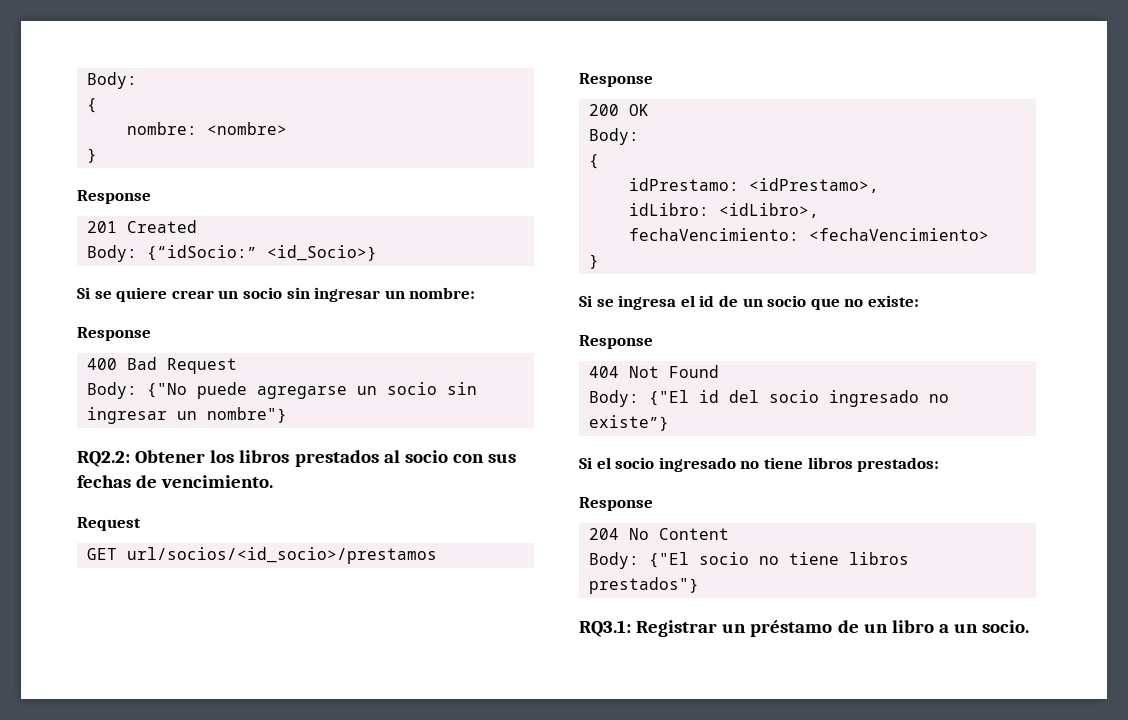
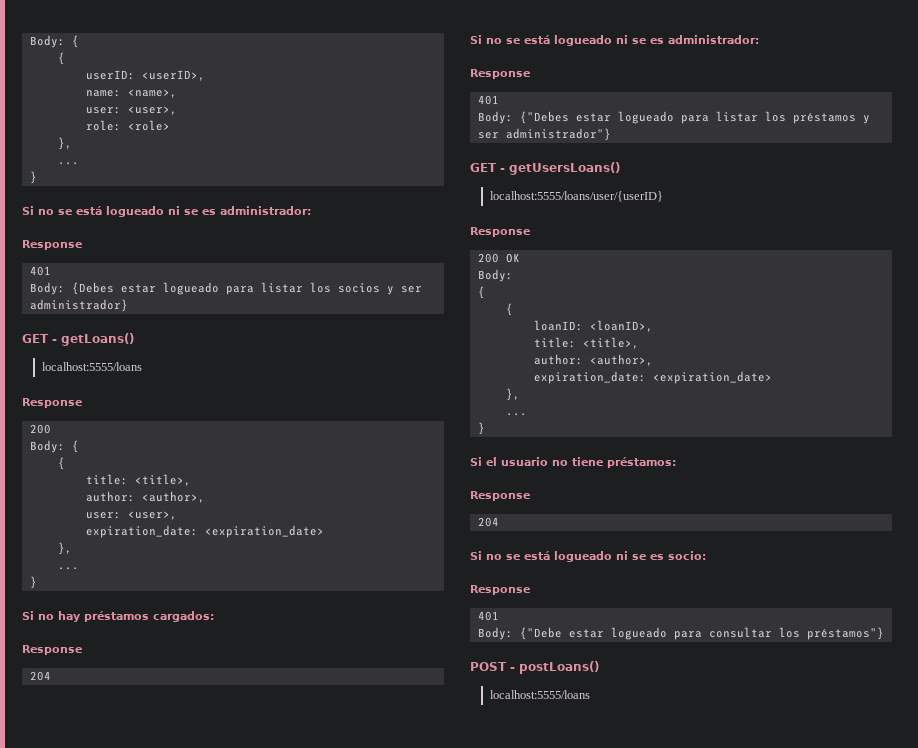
[87,72,138,89] [87,98,98,113] [127,122,288,135] [87,148,98,163] [77,190,151,204] [87,220,198,233] [87,245,378,262] [77,287,476,302] [77,327,151,341] [87,357,238,374] [87,382,478,399] [87,407,288,424] [77,450,517,467] [77,475,274,488] [77,517,141,531] [87,547,438,564] Body: // { // nombre: <nombre> // } // Response // 201 Created // Body: {“idSocio:” <id_Socio>} // Si se quiere crear un socio sin ingresar un nombre: // Response // 400 Bad Request // Body: {"No puede agregarse un socio sin ingresar un nombre"} // RQ2.2: Obtener los libros prestados al socio con sus fechas de vencimiento. // Request // GET url/socios/<id_socio>/prestamos -> [29,35,79,48] [57,52,65,65] [85,70,205,81] [85,89,177,98] [85,106,177,115] [85,120,170,131] [57,137,72,150] [57,162,79,165] [29,171,37,184] [22,206,311,217] [22,240,82,250] [29,266,51,276] [29,282,422,295] [29,299,128,312] [22,333,134,346] [41,362,142,371] [22,398,82,408] [29,424,51,434] [29,440,79,453] [57,457,65,470] [85,474,191,486] [85,491,205,503] [85,511,177,520] [85,525,324,538] [57,542,72,555] [57,567,79,570] [29,576,37,589] [22,611,214,622] [22,645,82,655] [29,671,51,681] [470,35,759,46] [470,69,530,79] [477,95,499,105] [477,111,870,124] [477,128,611,141] [470,162,620,175] [489,191,663,202] Body: { // { // userID: <userID>, // name: <name>, // user: <user>, // role: <role> // }, // ... // } // Si no se está logueado ni se es administrador: // Response // 401 // Body: {Debes estar logueado para listar los socios y ser administrador} // GET - getLoans() // localhost:5555/loans // Response // 200 // Body: { // { // title: <title>, // author: <author>, // user: <user>, // expiration_date: <expiration_date> // }, // ... // } // Si no hay préstamos cargados: // Response // 204 // Si no se está logueado ni se es administrador: // Response // 401 // Body: {"Debes estar logueado para listar los préstamos y ser administrador"} // GET - getUsersLoans() // localhost:5555/loans/user/{userID}
[629,178,880,193] [629,203,820,218] [629,228,990,241] [589,254,600,269] [579,295,919,310] [579,335,653,349] [589,365,720,378] [589,390,950,407] [589,415,670,431] [579,457,940,472] [579,497,653,511] [589,528,730,540] [589,552,910,569] [589,577,700,594] [579,620,1030,637] idPrestamo: <idPrestamo>, // idLibro: <idLibro>, // fechaVencimiento: <fechaVencimiento> // } // Si se ingresa el id de un socio que no existe: // Response // 404 Not Found // Body: {"El id del socio ingresado no existe”} // Si el socio ingresado no tiene libros prestados: // Response // 204 No Content // Body: {"El socio no tiene libros prestados"} // RQ3.1: Registrar un préstamo de un libro a un socio. -> [505,303,513,316] [533,320,653,332] [533,337,639,349] [533,354,653,366] [533,371,772,384] [505,388,520,401] [505,413,527,416] [477,422,485,435] [470,457,676,468] [470,491,530,501] [477,517,499,527] [470,551,706,562] [470,585,530,595] [477,611,499,621] [477,627,884,640] [470,661,599,674] [489,690,590,699] { // loanID: <loanID>, // title: <title>, // author: <author>, // expiration_date: <expiration_date> // }, // ... // } // Si el usuario no tiene préstamos: // Response // 204 // Si no se está logueado ni se es socio: // Response // 401 // Body: {"Debe estar logueado para consultar los préstamos"} // POST - postLoans() // localhost:5555/loans

